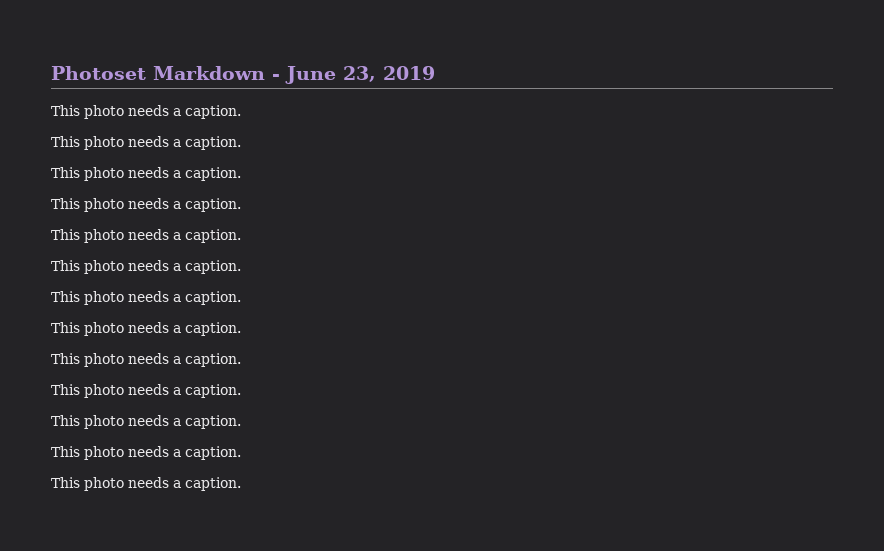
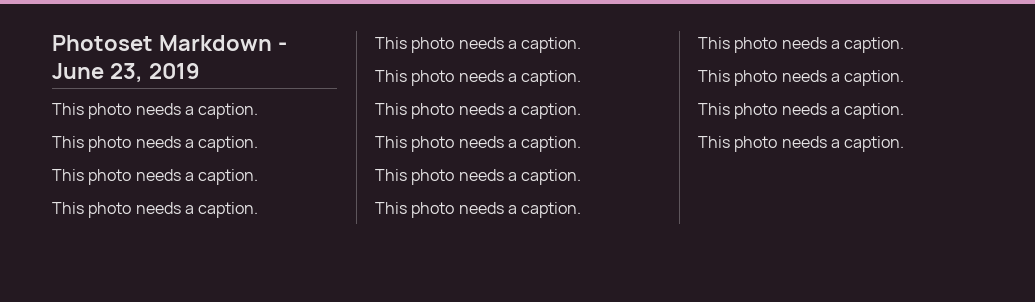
(241, 484) none -> [698,136,905,152] // This photo needs a caption.

